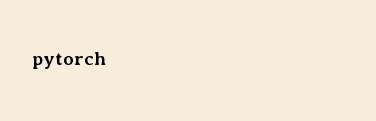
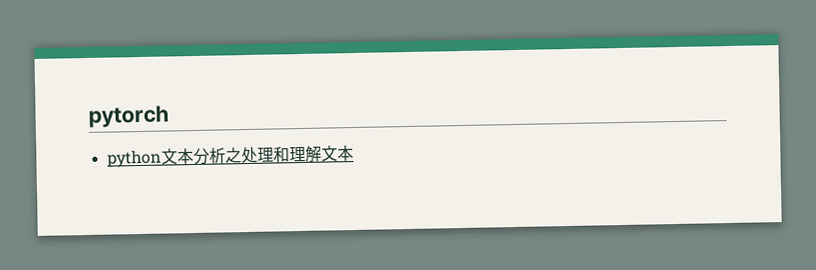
(106, 60) none -> [106,145,354,168] // python文本分析之处理和理解文本

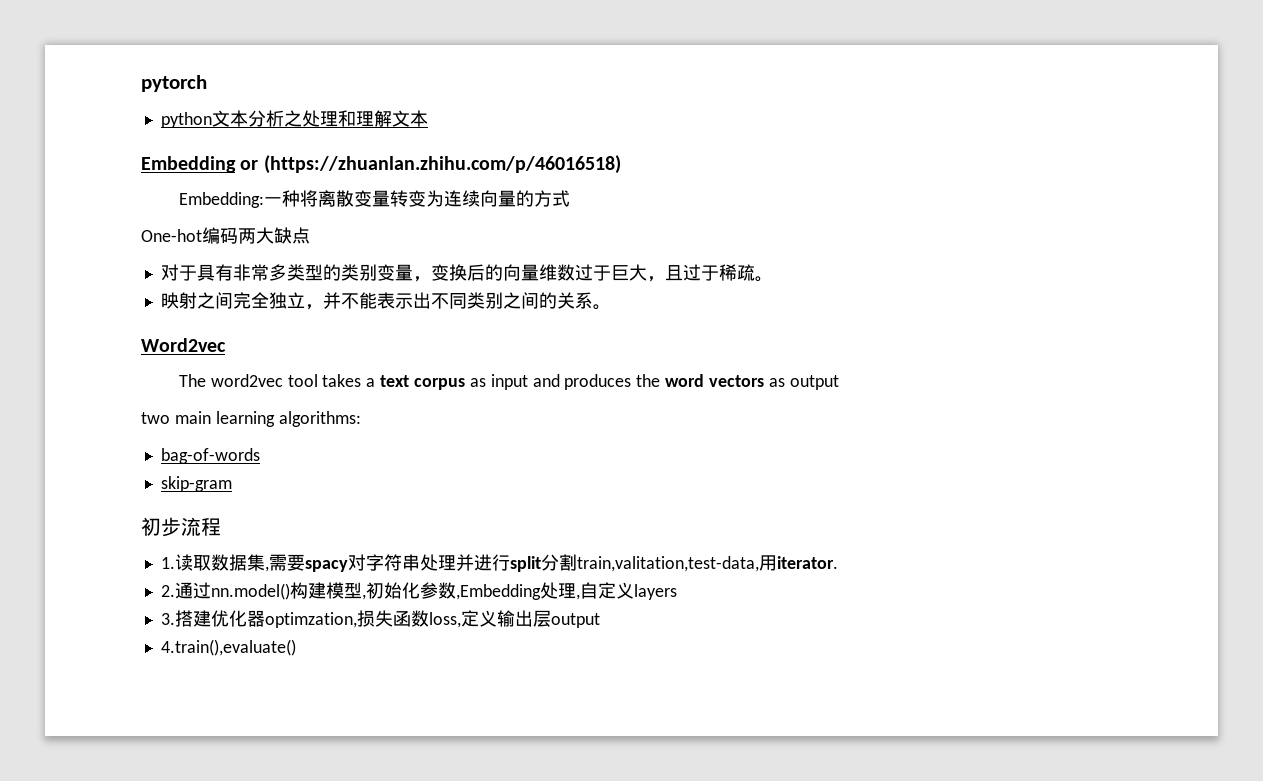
(354, 153) none -> [141,155,621,174] [178,190,570,208] [141,227,310,244] [160,264,773,282] [160,292,611,310] [141,338,226,352] [178,374,839,390] [141,411,361,427] [160,448,260,464] [160,476,232,492] [141,517,221,537] [160,554,838,572] [160,582,677,600] [160,610,600,628] [160,639,296,656] // Embedding or (https://zhuanlan.zhihu.com/p/46016518) // Embedding:一种将离散变量转变为连续向量的方式 // One-hot编码两大缺点 // 对于具有非常多类型的类别变量，变换后的向量维数过于巨大，且过于稀疏。 // 映射之间完全独立，并不能表示出不同类别之间的关系。 // Word2vec // The word2vec tool takes a text corpus as input and produces the word vectors as output // two main learning algorithms: // bag-of-words // skip-gram // 初步流程 // 1.读取数据集,需要spacy对字符串处理并进行split分割train,valitation,test-data,用iterator. // 2.通过nn.model()构建模型,初始化参数,Embedding处理,自定义layers // 3.搭建优化器optimzation,损失函数loss,定义输出层output // 4.train(),evaluate()

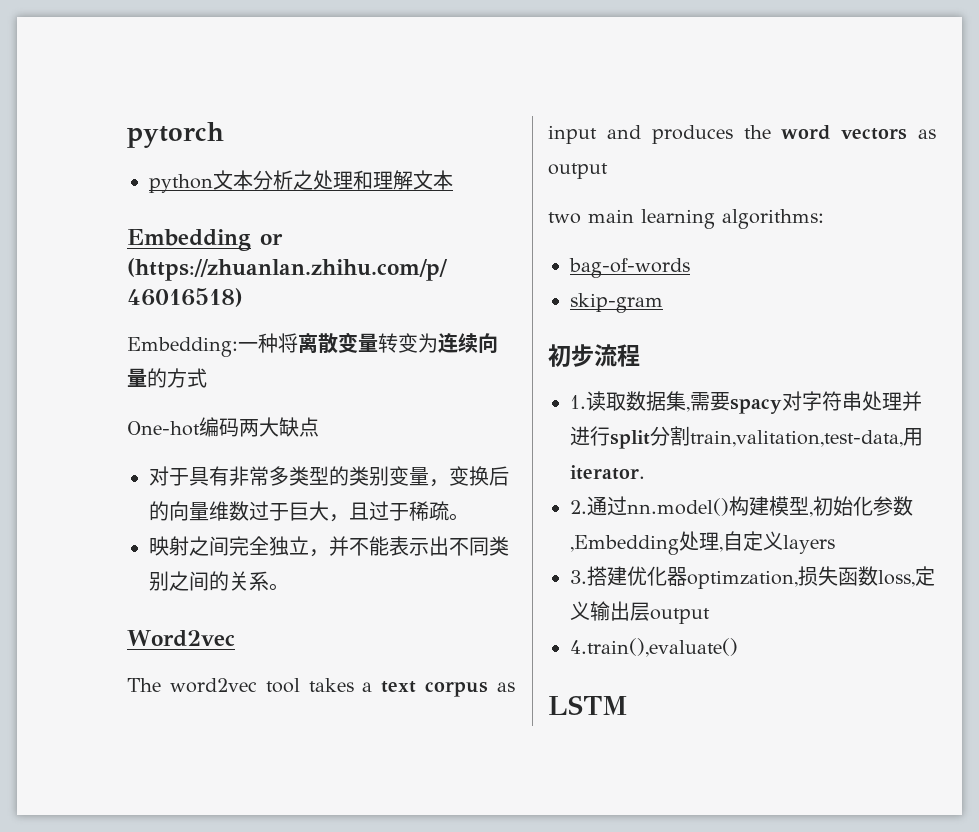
(296, 647) none -> [548,695,628,715] // LSTM

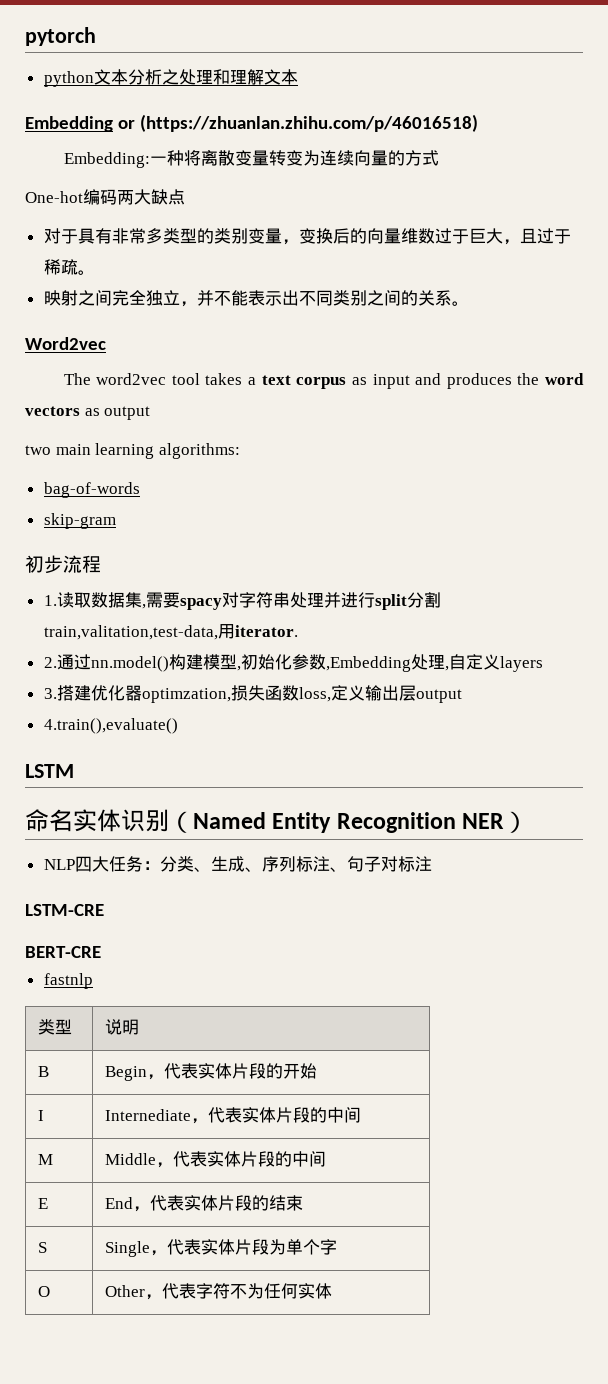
(628, 705) none -> [25,809,529,833] [43,856,432,872] [25,904,104,916] [25,946,101,958] [43,973,93,989] [38,1019,73,1035] [105,1019,140,1035] [38,1066,50,1077] [105,1063,318,1081] [38,1110,45,1121] [105,1107,362,1124] [38,1154,54,1165] [105,1151,327,1168] [38,1198,49,1209] [105,1195,304,1212] [38,1242,48,1253] [105,1239,338,1257] [38,1286,51,1297] [105,1283,333,1300] // 命名实体识别（Named Entity Recognition NER） // NLP四大任务：分类、生成、序列标注、句子对标注 // LSTM-CRE // BERT-CRE // fastnlp // 类型 | 说明 // B | Begin，代表实体片段的开始 // I | Internediate，代表实体片段的中间 // M | Middle，代表实体片段的中间 // E | End，代表实体片段的结束 // S | Single，代表实体片段为单个字 // O | Other，代表字符不为任何实体

